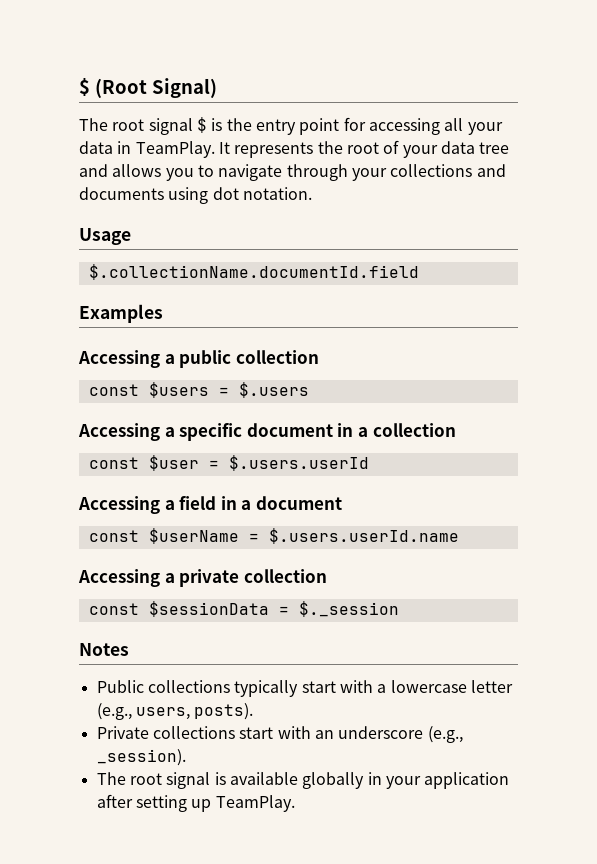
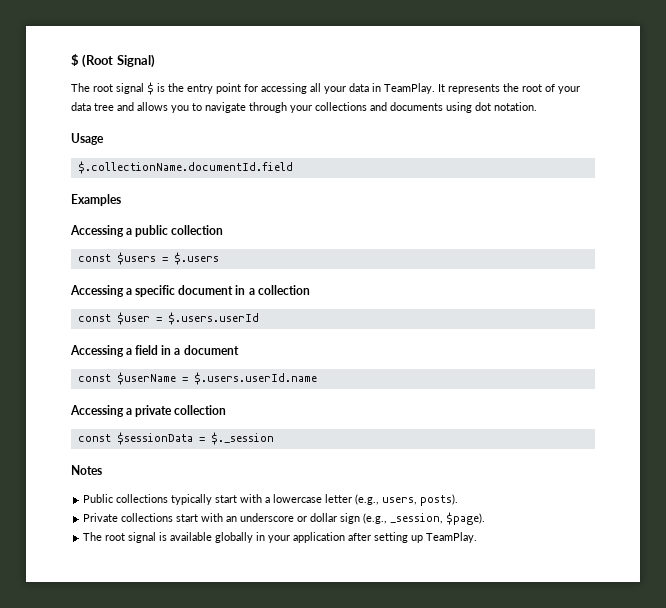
[427,726,463,743] [96,749,186,766] (e.g., _session). -> [297,512,486,525] or dollar sign (e.g., _session, $page).

